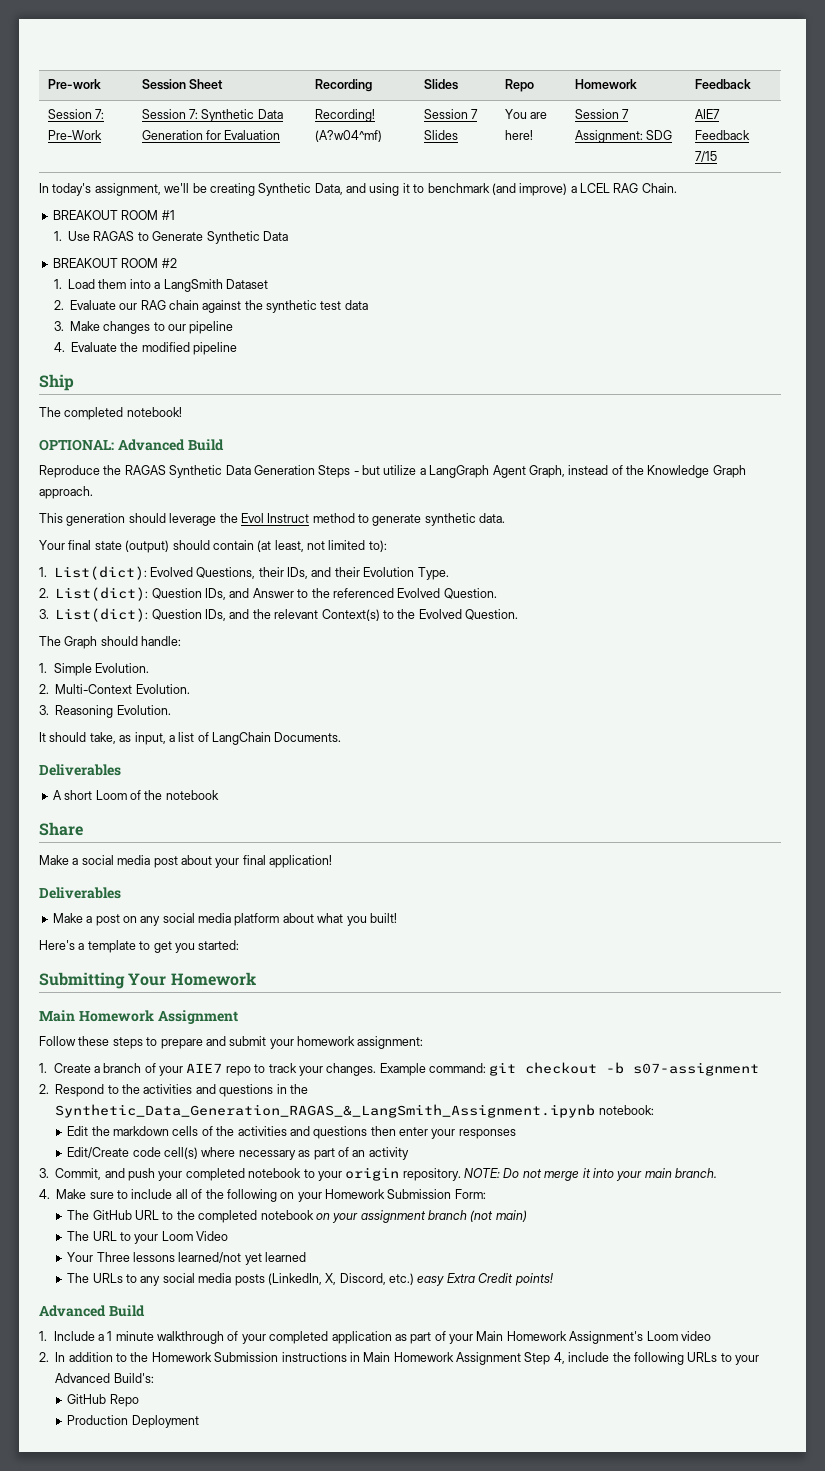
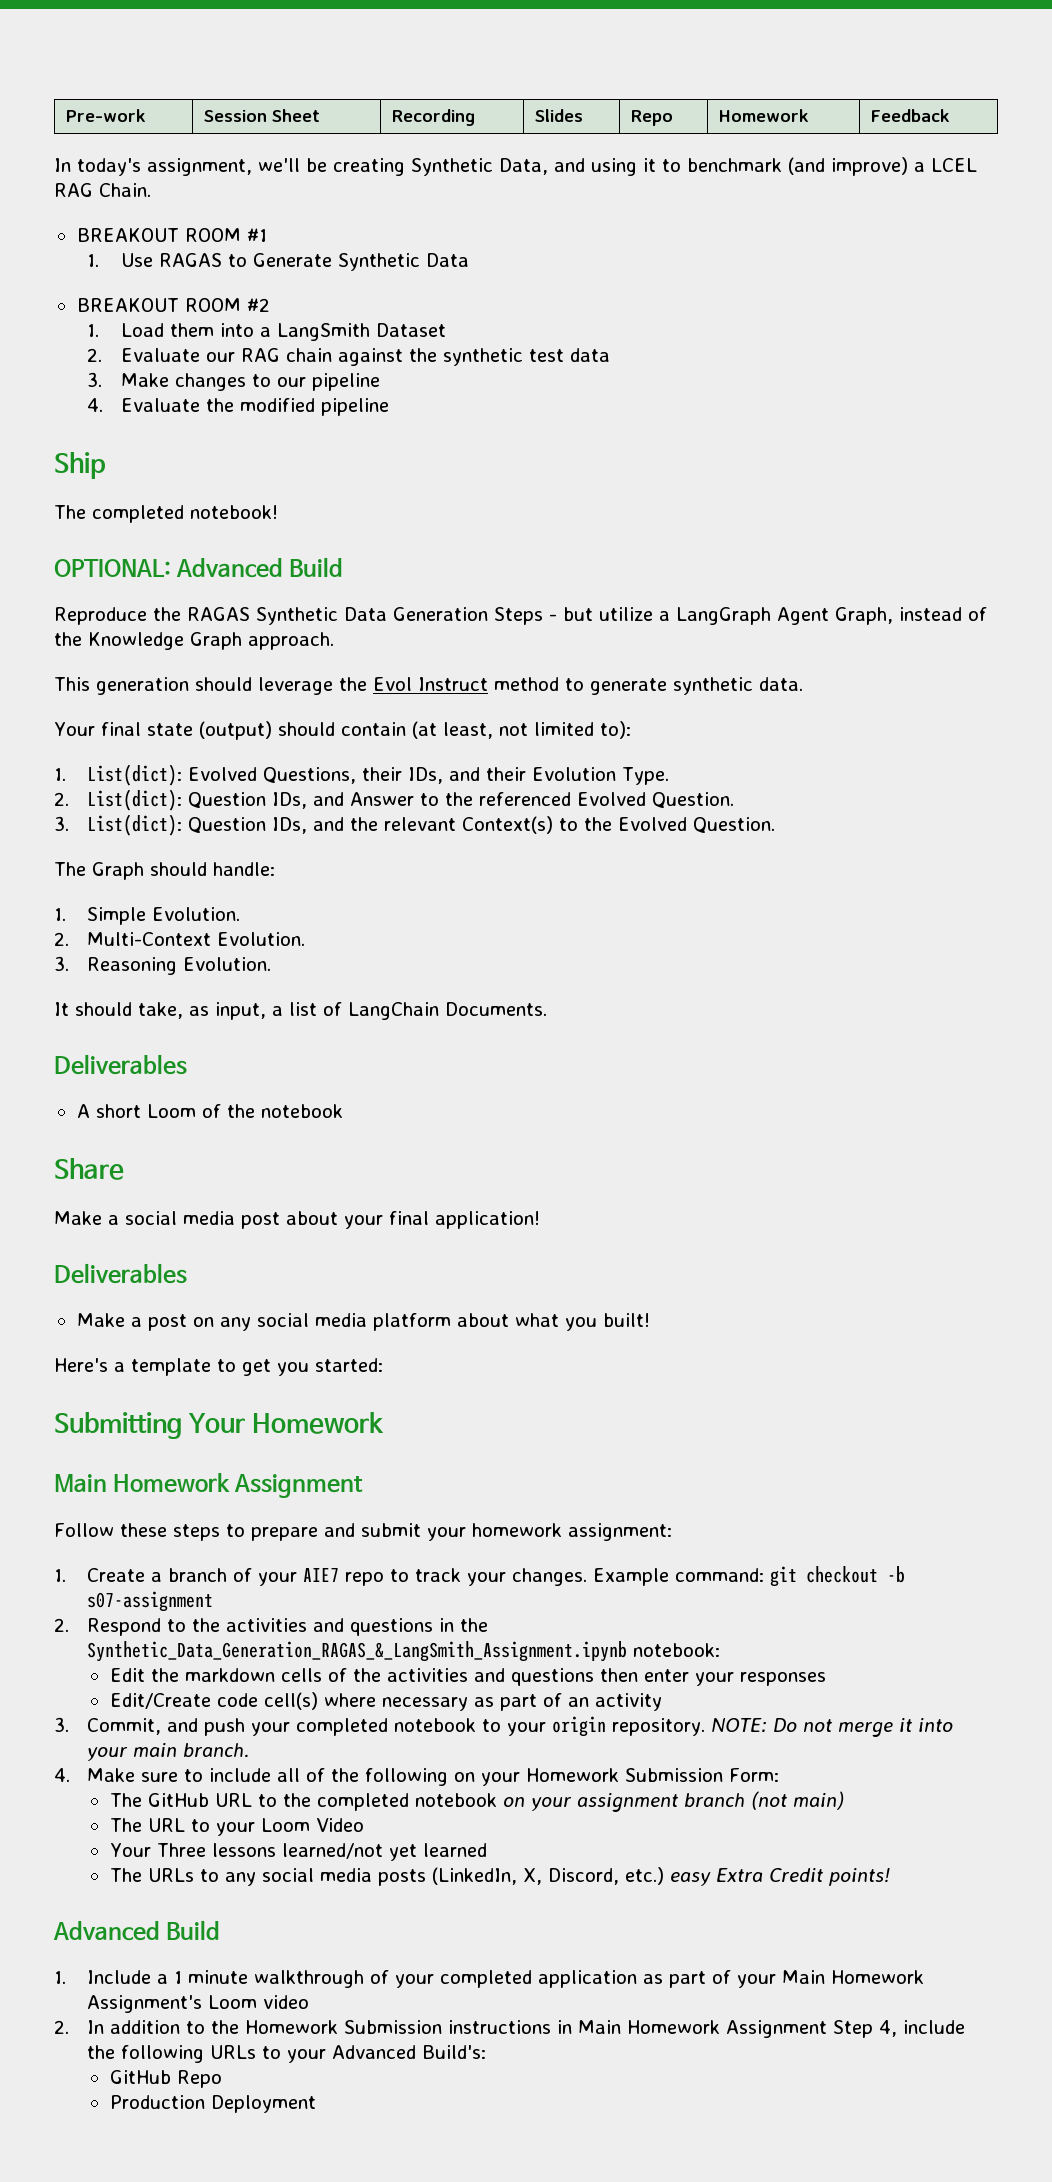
[47,109,104,119] [47,130,102,140] [141,109,283,122] [141,130,281,140] [314,109,375,122] [314,130,382,142] [423,109,478,119] [423,130,458,140] [504,109,547,119] [504,130,533,140] [574,109,629,119] [574,130,672,143] [694,109,720,119] [694,130,750,140] [694,151,717,162] // Session 7: Pre-Work | Session 7: Synthetic Data Generation for Evaluation | Recording! (A?w04^mf) | Session 7 Slides | You are here! | Session 7 Assignment: SDG | AIE7 Feedback 7/15 -> (951, 115) none

